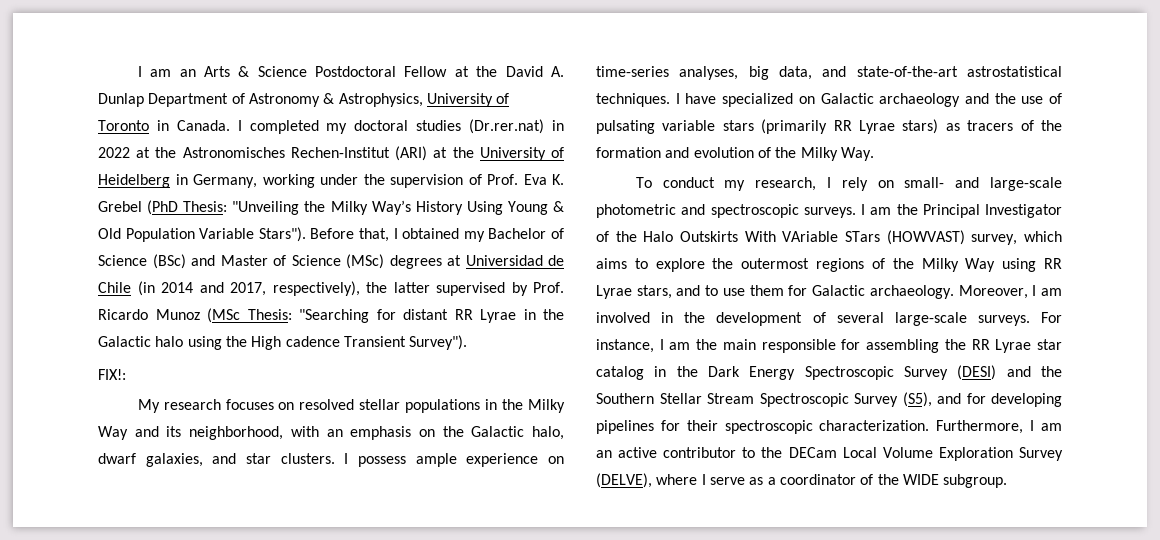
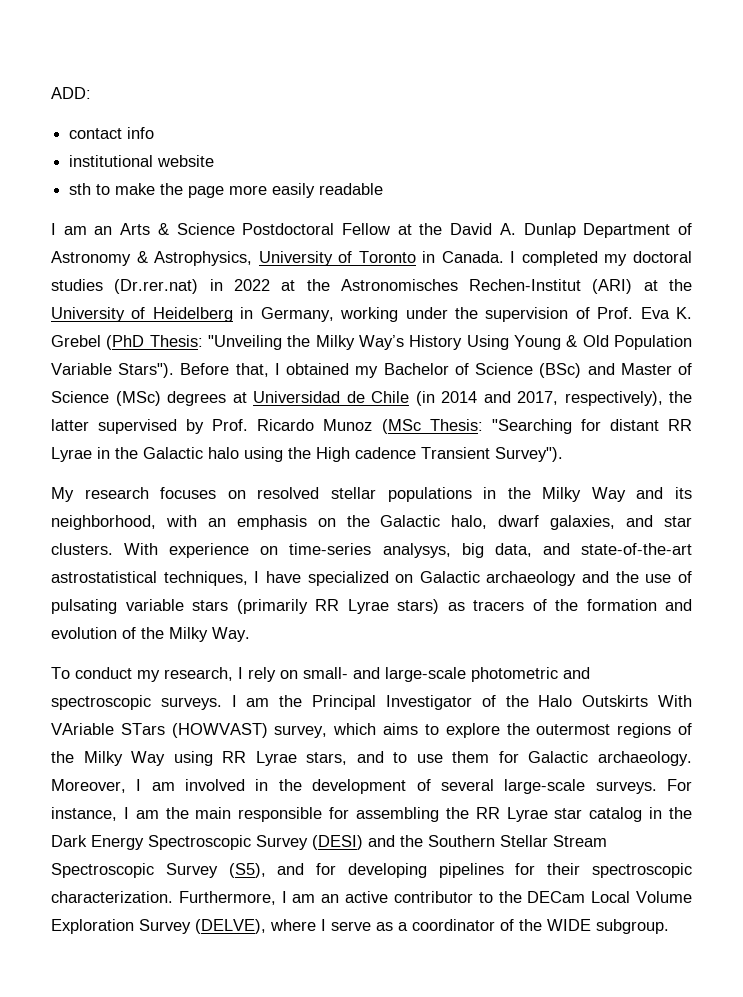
(137, 71) none -> [51,87,91,99] [69,127,155,139] [69,155,215,167] [69,183,384,198] ADD: // contact info // institutional website // sth to make the page more easily readable //
[98,369,126,380] // FIX!: -> (563, 454) none
[344,453,457,467] I possess ample -> [124,543,159,555] With
[679,66,739,80] analyses, -> [382,543,451,558] analysys,
[596,93,670,107] techniques. -> [163,571,248,586] techniques,

